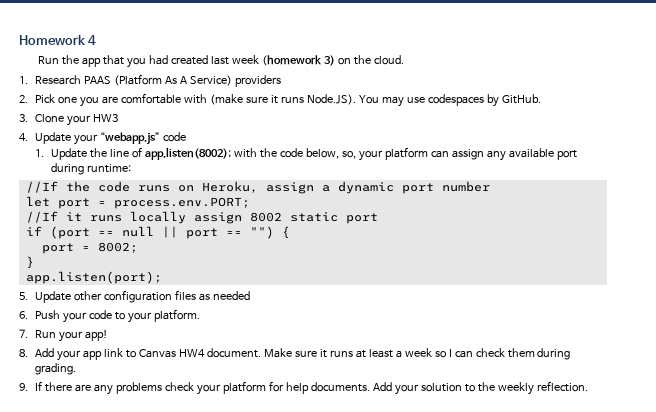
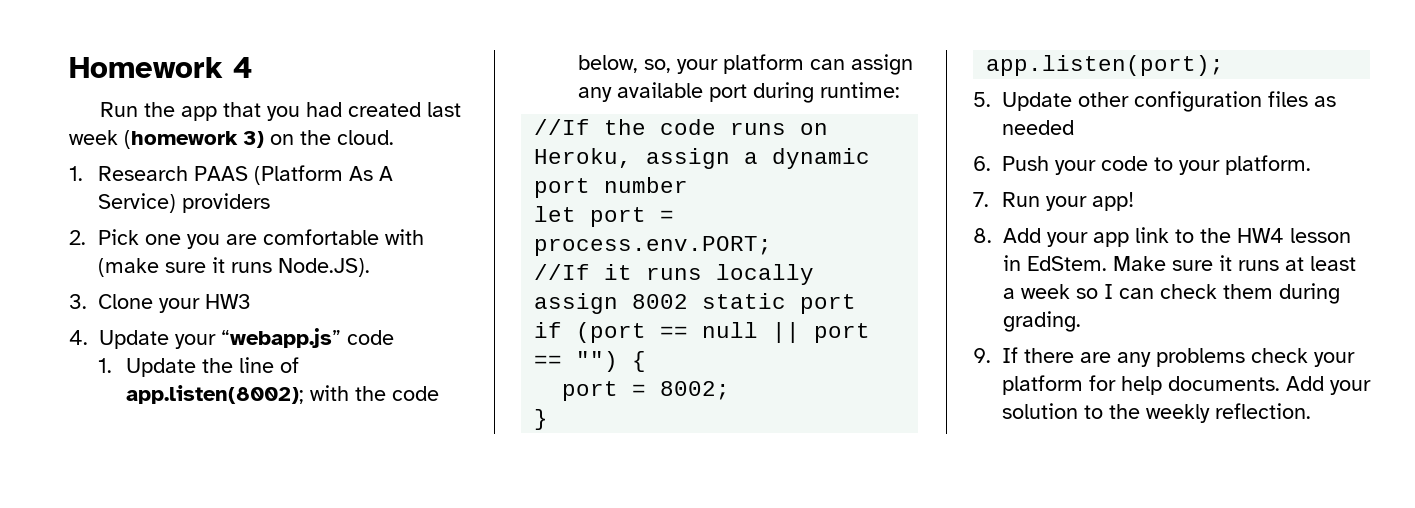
[358,94,541,107] You may use codespaces by GitHub. -> (370, 267) none
[138,348,261,358] Canvas HW4 document. -> [1200,228,1351,243] [1003,255,1107,271] the HW4 lesson in EdStem.

